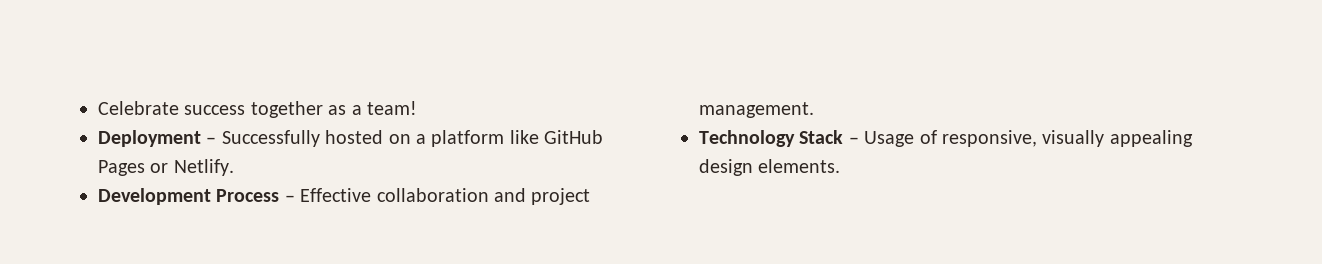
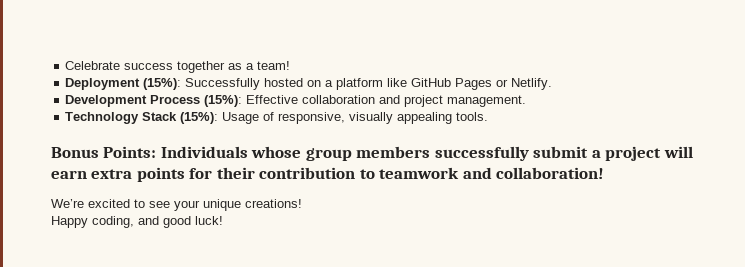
[206,137,217,144] – -> [143,78,182,90] (15%):
[284,195,295,202] – -> [204,95,243,107] (15%):
[848,137,859,144] – -> [180,112,219,124] (15%):
[699,159,841,176] design elements. -> [456,112,489,121] [51,146,693,161] [51,167,605,182] [51,199,302,211] [51,216,223,228] tools. // Bonus Points: Individuals whose group members successfully submit a project will earn extra points for their contribution to teamwork and collaboration! // We’re excited to see your unique creations! // Happy coding, and good luck!

